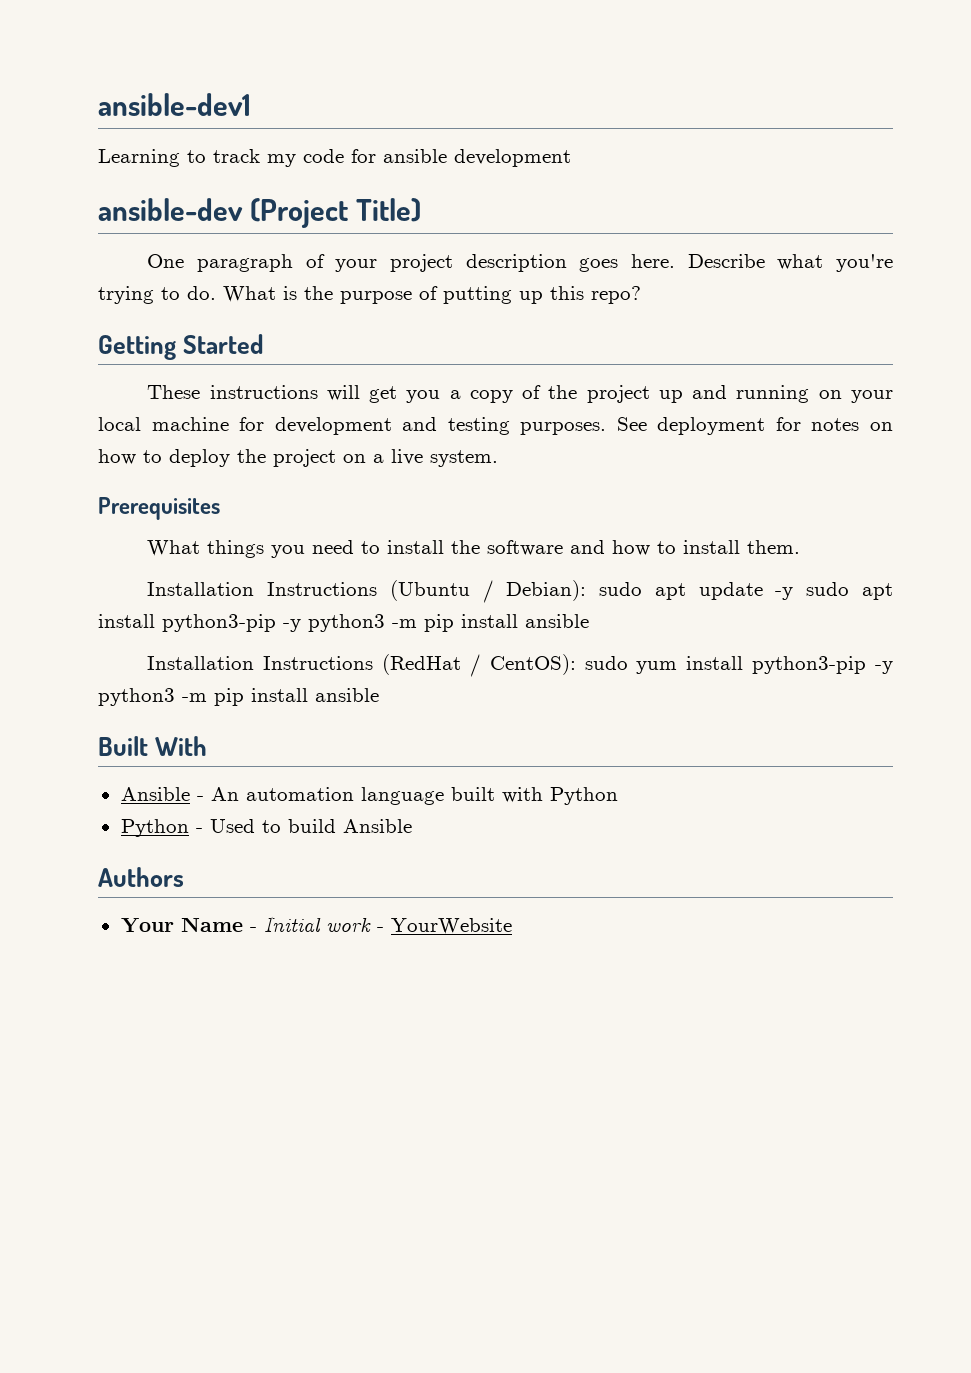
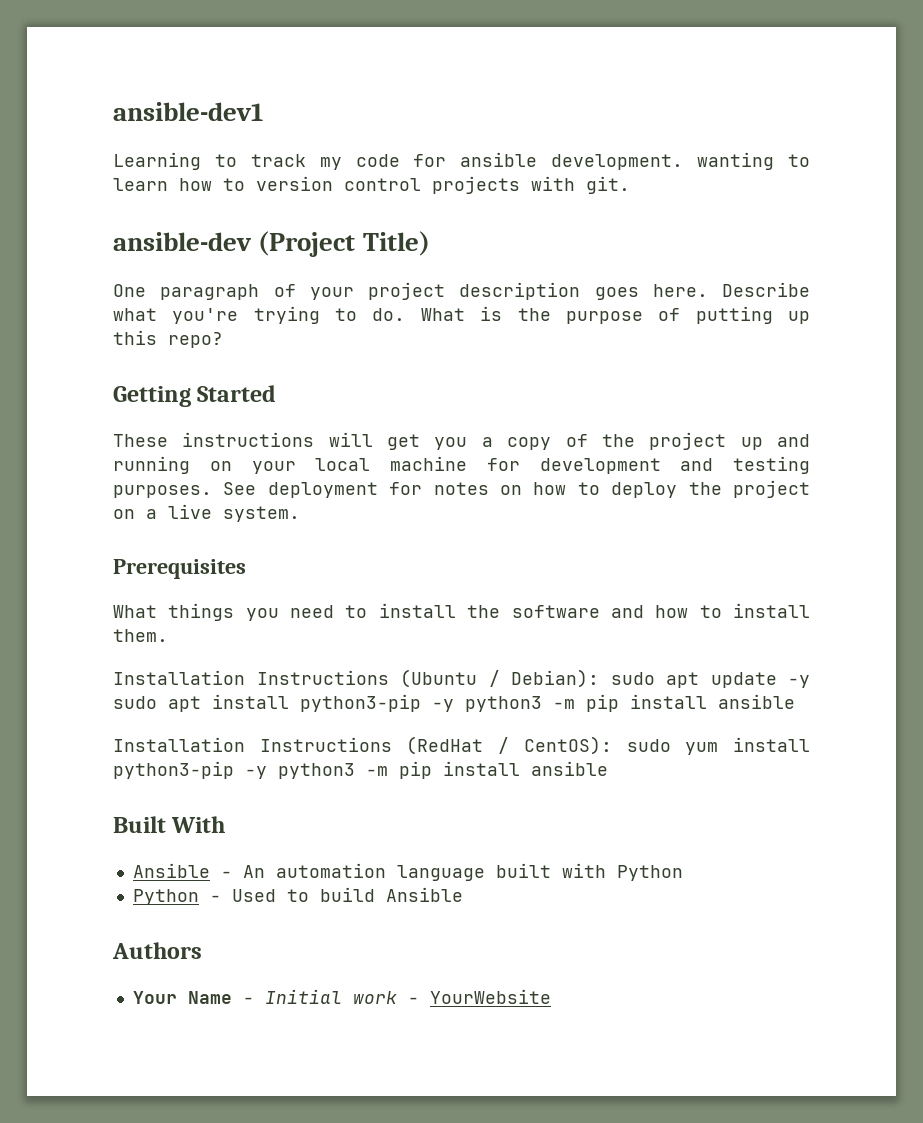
[454,149,571,167] development -> [551,152,811,170] [113,176,630,194] development. wanting to learn how to version control projects with git.

